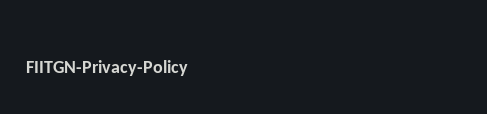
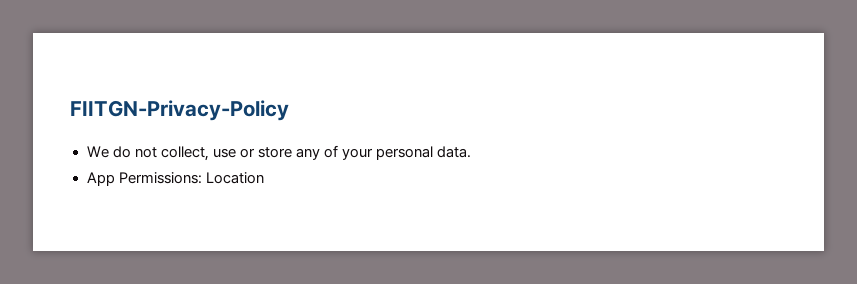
(188, 68) none -> [86,145,472,161] [86,172,264,186] // We do not collect, use or store any of your personal data. // App Permissions: Location

